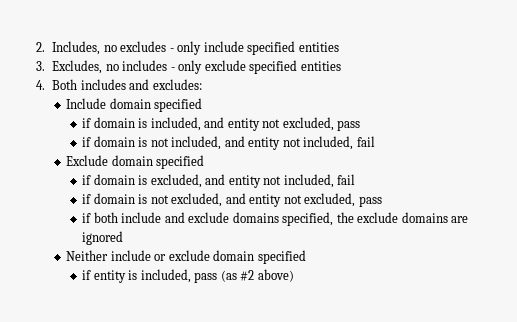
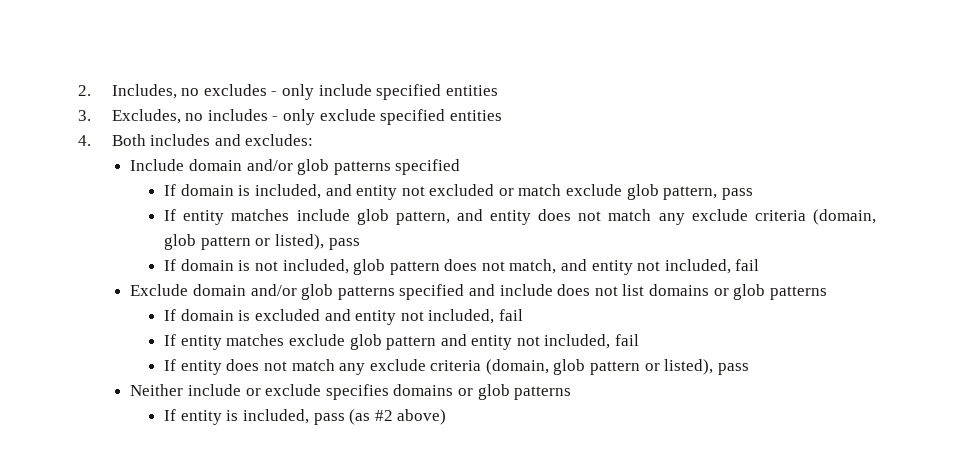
[154,98,203,112] [82,118,92,128] specified // if -> [246,159,461,175] [164,184,177,196] and/or glob patterns specified // If
[282,117,361,131] [82,136,222,150] excluded, pass // if domain is not included, -> [429,184,753,200] [164,209,877,225] [164,234,360,250] [164,259,557,275] excluded or match exclude glob pattern, pass // If entity matches include glob pattern, and entity does not match any exclude criteria (domain, glob pattern or listed), pass // If domain is not included, glob pattern does not match,
[156,155,205,169] [82,174,356,188] [82,193,382,207] [82,212,469,226] [82,231,124,245] [66,250,306,264] [82,270,92,280] specified // if domain is excluded, and entity not included, fail // if domain is not excluded, and entity not excluded, pass // if both include and exclude domains specified, the exclude domains are ignored // Neither include or exclude domain specified // if -> [250,284,827,300] [164,309,523,325] [164,334,640,350] [164,359,749,375] [130,384,572,400] [164,409,177,421] and/or glob patterns specified and include does not list domains or glob patterns // If domain is excluded and entity not included, fail // If entity matches exclude glob pattern and entity not included, fail // If entity does not match any exclude criteria (domain, glob pattern or listed), pass // Neither include or exclude specifies domains or glob patterns // If

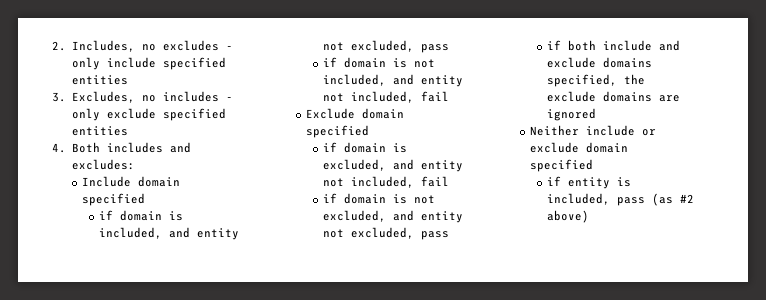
[246,159,461,175] [164,184,177,196] and/or glob patterns specified // If -> [81,193,145,206] [99,210,114,220] specified // if
[429,184,753,200] [164,209,877,225] [164,234,360,250] [164,259,557,275] excluded or match exclude glob pattern, pass // If entity matches include glob pattern, and entity does not match any exclude criteria (domain, glob pattern or listed), pass // If domain is not included, glob pattern does not match, -> [351,40,450,53] [323,57,436,68] [323,74,387,86] excluded, pass // if domain is not included,
[250,284,827,300] [164,309,523,325] [164,334,640,350] [164,359,749,375] [130,384,572,400] [164,409,177,421] and/or glob patterns specified and include does not list domains or glob patterns // If domain is excluded and entity not included, fail // If entity matches exclude glob pattern and entity not included, fail // If entity does not match any exclude criteria (domain, glob pattern or listed), pass // Neither include or exclude specifies domains or glob patterns // If -> [305,125,369,138] [323,142,408,153] [323,159,464,172] [323,176,450,188] [323,193,436,204] [323,210,464,223] [323,227,450,240] [547,40,681,51] [547,57,653,68] [547,74,646,87] [547,91,681,102] [547,108,597,121] [529,125,656,136] [529,142,628,153] [529,159,593,172] [547,176,562,186] specified // if domain is excluded, and entity not included, fail // if domain is not excluded, and entity not excluded, pass // if both include and exclude domains specified, the exclude domains are ignored // Neither include or exclude domain specified // if

